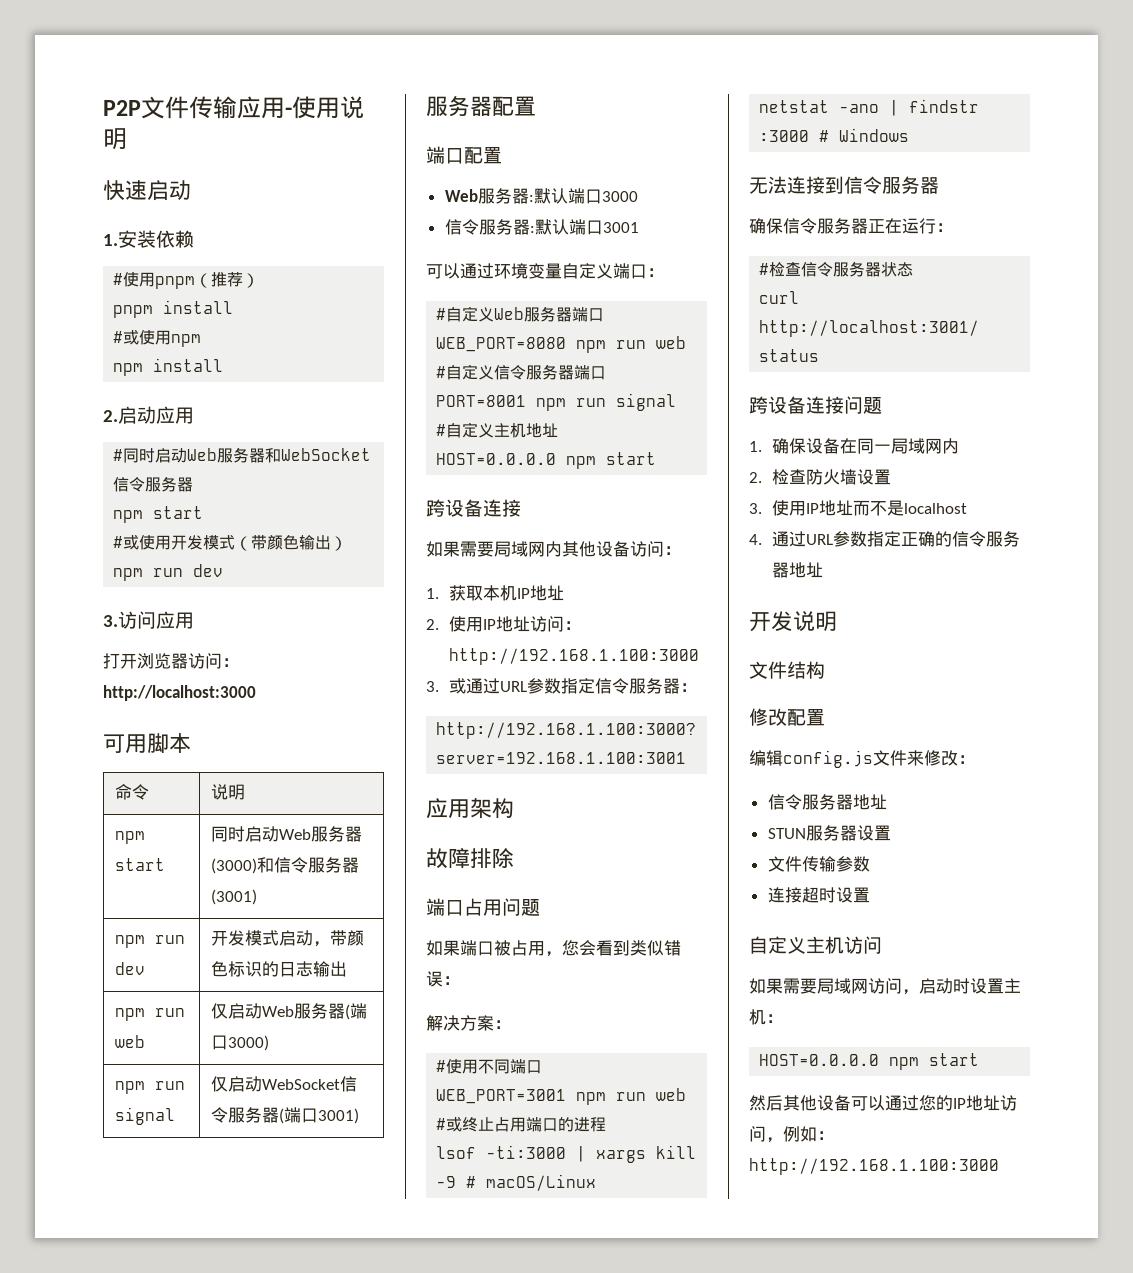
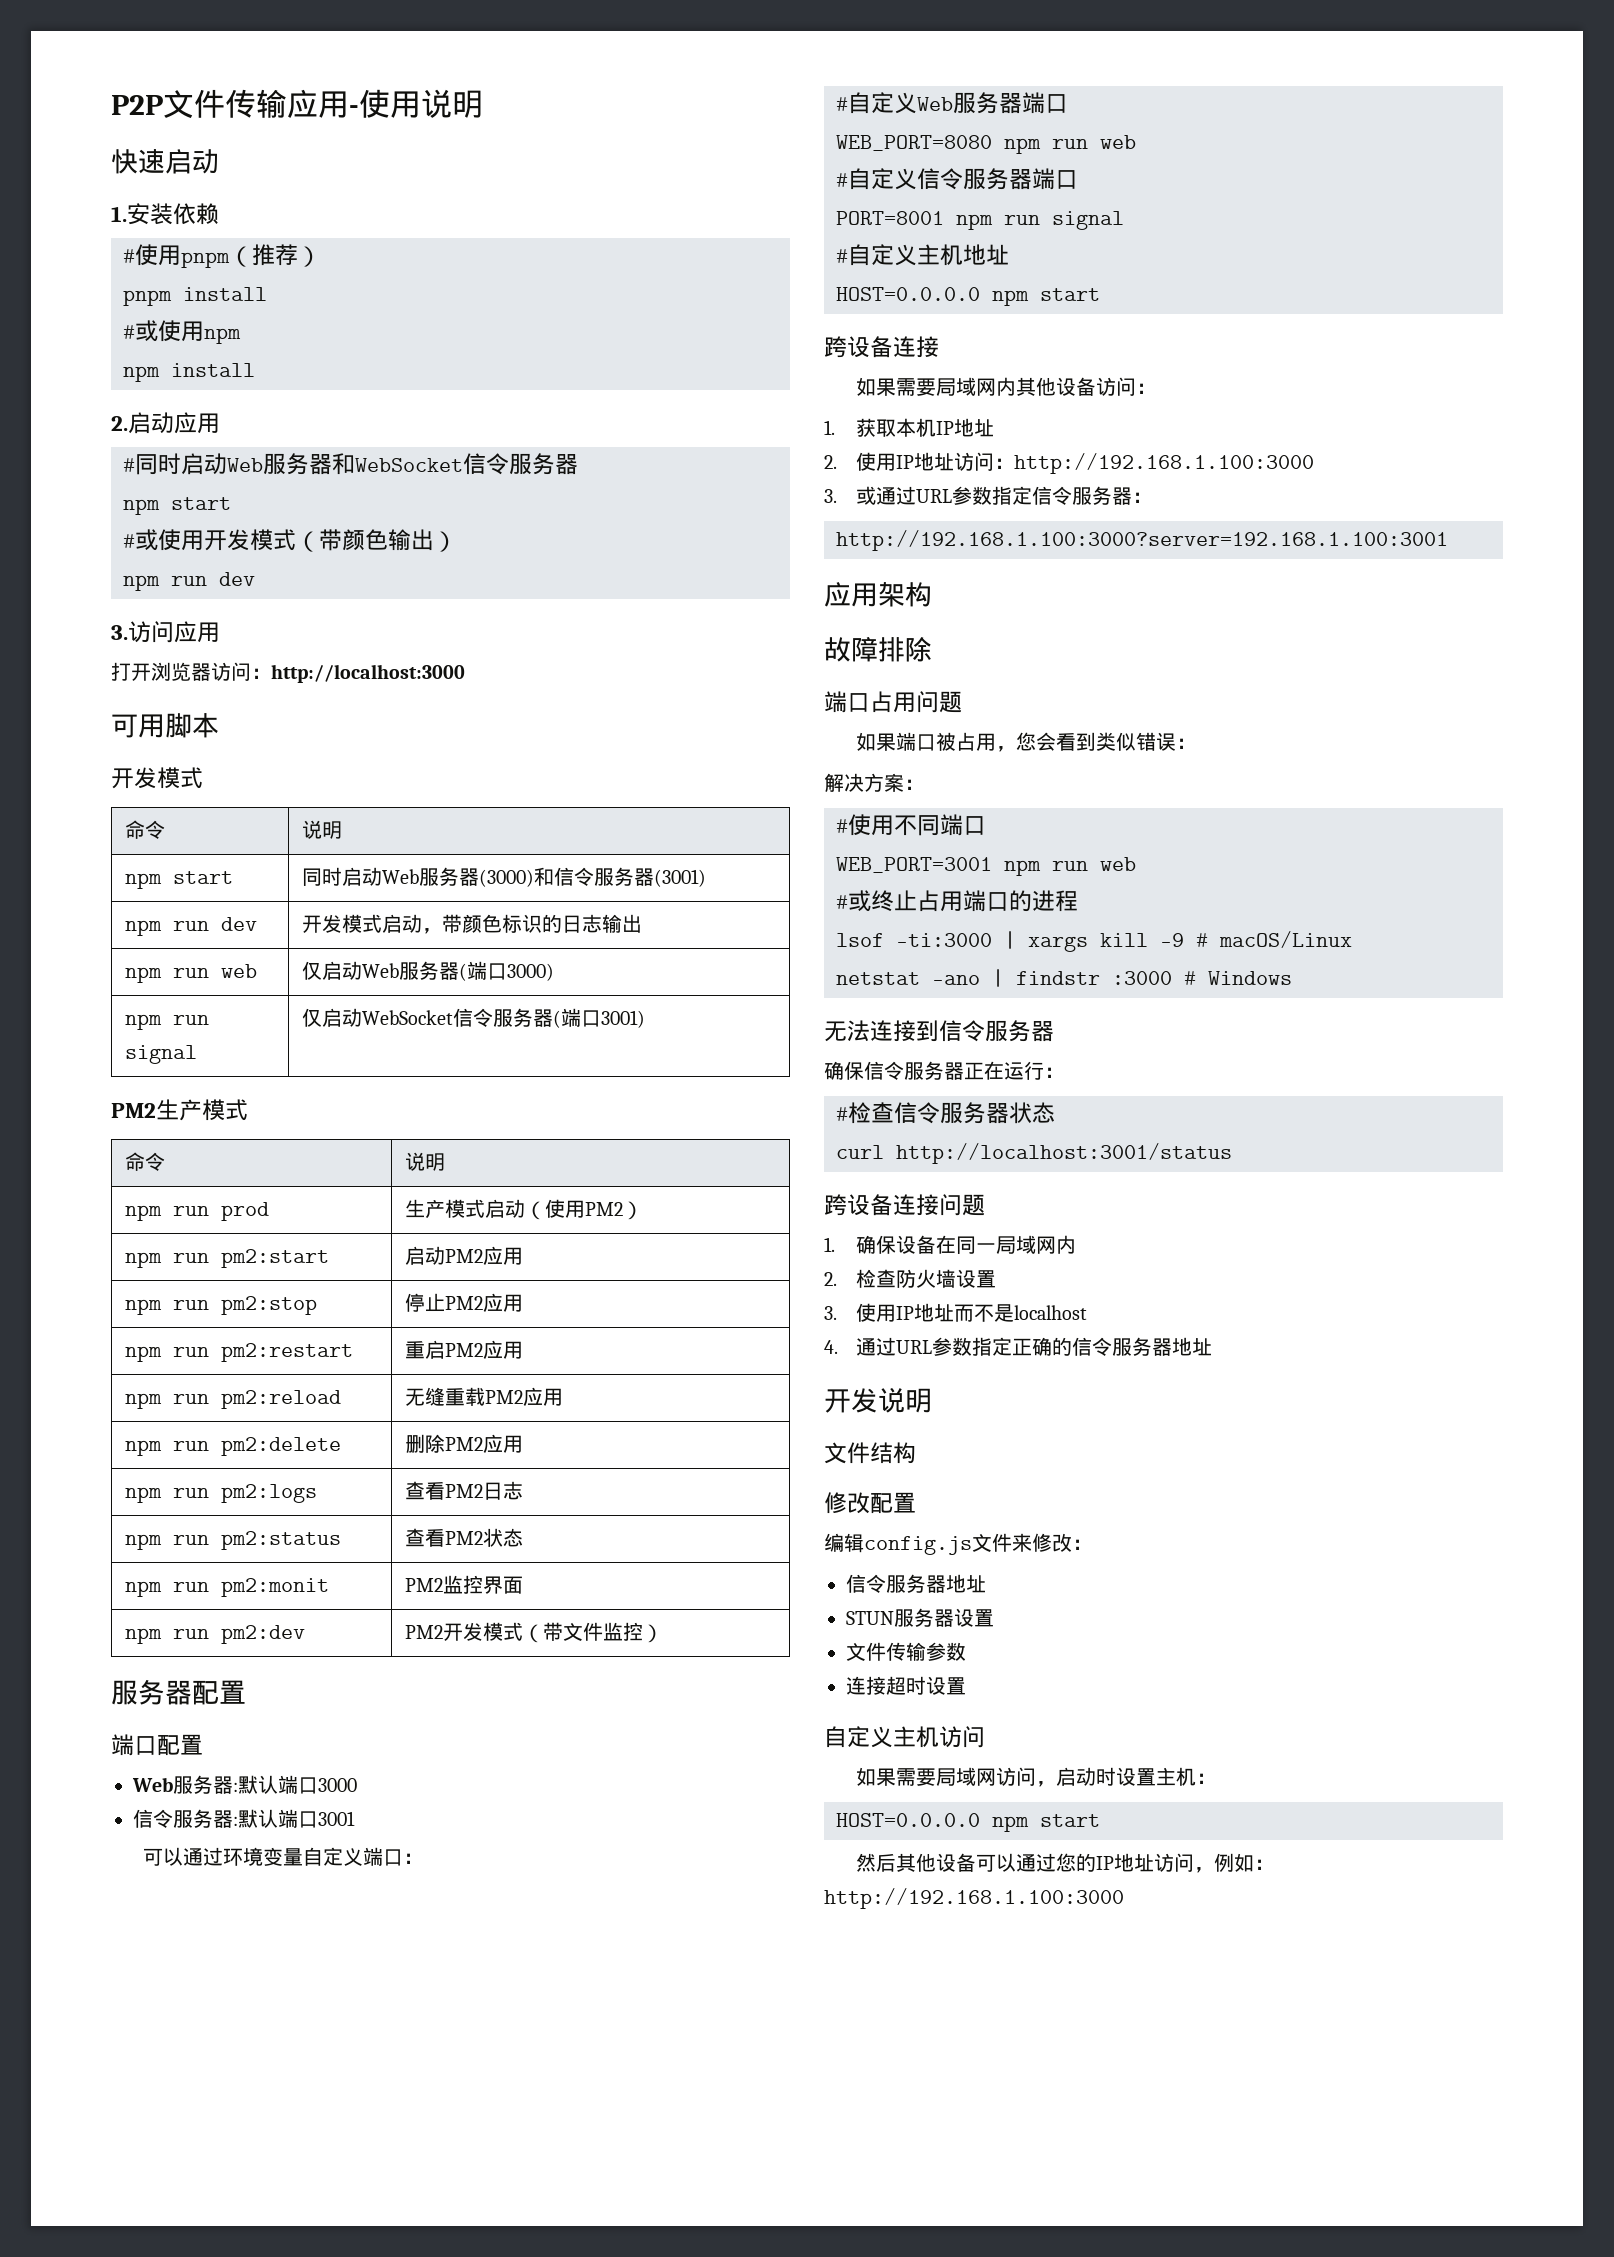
(191, 743) none -> [111,767,203,789] // 开发模式
(359, 1116) none -> [111,1099,248,1121] [124,1152,165,1171] [404,1152,445,1171] [124,1202,269,1221] [404,1199,643,1220] [124,1249,329,1268] [404,1246,523,1265] [124,1296,317,1315] [404,1293,523,1312] [124,1343,353,1362] [404,1340,523,1359] [124,1390,341,1409] [404,1387,563,1406] [124,1437,341,1456] [404,1434,523,1453] [124,1484,317,1503] [404,1481,523,1500] [124,1531,341,1550] [404,1528,523,1547] [124,1578,329,1597] [404,1575,523,1594] [124,1625,305,1644] [404,1622,663,1643] // PM2生产模式 // 命令 | 说明 // npm run prod | 生产模式启动（使用PM2） // npm run pm2:start | 启动PM2应用 // npm run pm2:stop | 停止PM2应用 // npm run pm2:restart | 重启PM2应用 // npm run pm2:reload | 无缝重载PM2应用 // npm run pm2:delete | 删除PM2应用 // npm run pm2:logs | 查看PM2日志 // npm run pm2:status | 查看PM2状态 // npm run pm2:monit | PM2监控界面 // npm run pm2:dev | PM2开发模式（带文件监控）

